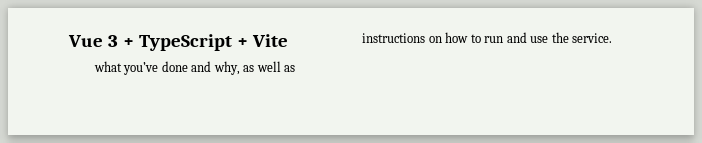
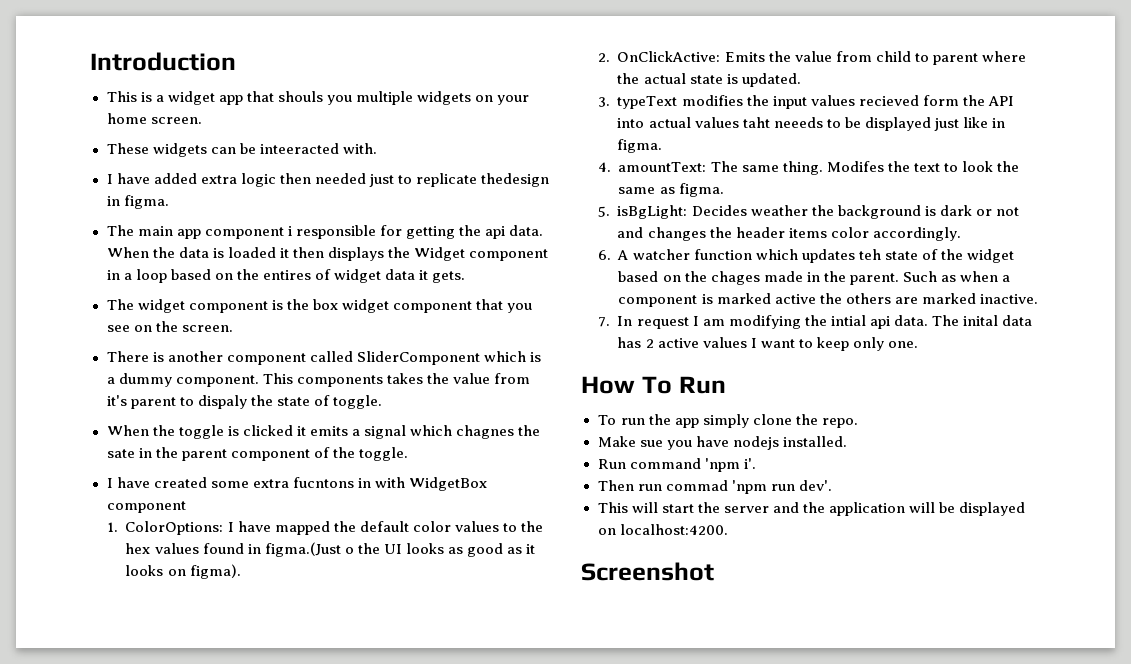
[68,34,288,51] [93,61,296,75] [362,32,613,43] Vue 3 + TypeScript + Vite // what you’ve done and why, as well as instructions on how to run and use the service. -> [90,52,236,71] [106,91,530,105] [106,113,202,124] [106,143,377,157] [106,173,549,187] [106,195,169,209] [106,225,543,239] [106,247,548,261] [106,269,466,283] [106,299,532,313] [106,321,233,332] [106,351,541,365] [106,373,530,387] [106,395,382,409] [106,425,541,439] [106,447,408,461] [106,477,487,491] [106,501,186,513] [106,521,543,535] [125,542,536,557] [125,564,241,579] [597,51,1026,65] [617,73,801,87] [597,95,1014,109] [617,117,1005,131] [617,139,663,153] [597,161,1019,175] [618,183,724,197] [597,205,1019,219] [617,227,961,241] [597,249,1014,263] [618,271,1011,285] [618,293,1038,307] [597,315,1033,329] [617,337,918,351] [581,376,726,394] [597,414,858,428] [597,436,847,450] [597,458,756,472] [597,480,832,494] [597,502,1025,516] [597,524,728,535] [581,562,714,581] Introduction // This is a widget app that shouls you multiple widgets on your home screen. // These widgets can be inteeracted with. // I have added extra logic then needed just to replicate thedesign in figma. // The main app component i responsible for getting the api data. When the data is loaded it then displays the Widget component in a loop based on the entires of widget data it gets. // The widget component is the box widget component that you see on the screen. // There is another component called SliderComponent which is a dummy component. This components takes the value from it's parent to dispaly the state of toggle. // When the toggle is clicked it emits a signal which chagnes the sate in the parent component of the toggle. // I have created some extra fucntons in with WidgetBox component // 1. ColorOptions: I have mapped the default color values to the hex values found in figma.(Just o the UI looks as good as it looks on figma). // 2. OnClickActive: Emits the value from child to parent where the actual state is updated. // 3. typeText modifies the input values recieved form the API into actual values taht neeeds to be displayed just like in figma. // 4. amountText: The same thing. Modifes the text to look the same as figma. // 5. isBgLight: Decides weather the background is dark or not and changes the header items color accordingly. // 6. A watcher function which updates teh state of the widget based on the chages made in the parent. Such as when a component is marked active the others are marked inactive. // 7. In request I am modifying the intial api data. The inital data has 2 active values I want to keep only one. // How To Run // To run the app simply clone the repo. // Make sue you have nodejs installed. // Run command 'npm i'. // Then run commad 'npm run dev'. // This will start the server and the application will be displayed on localhost:4200. // Screenshot

